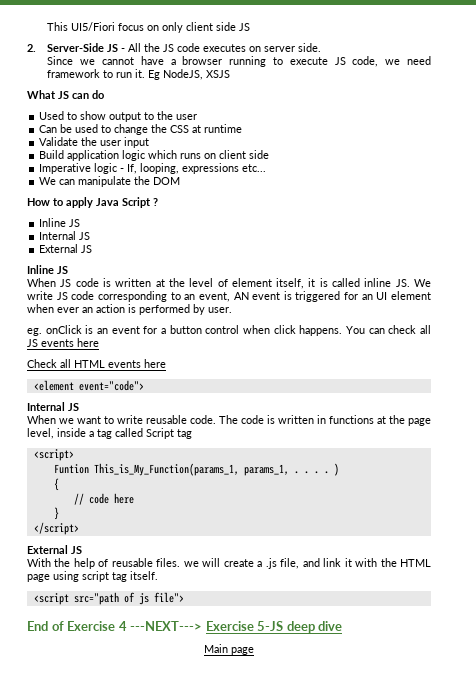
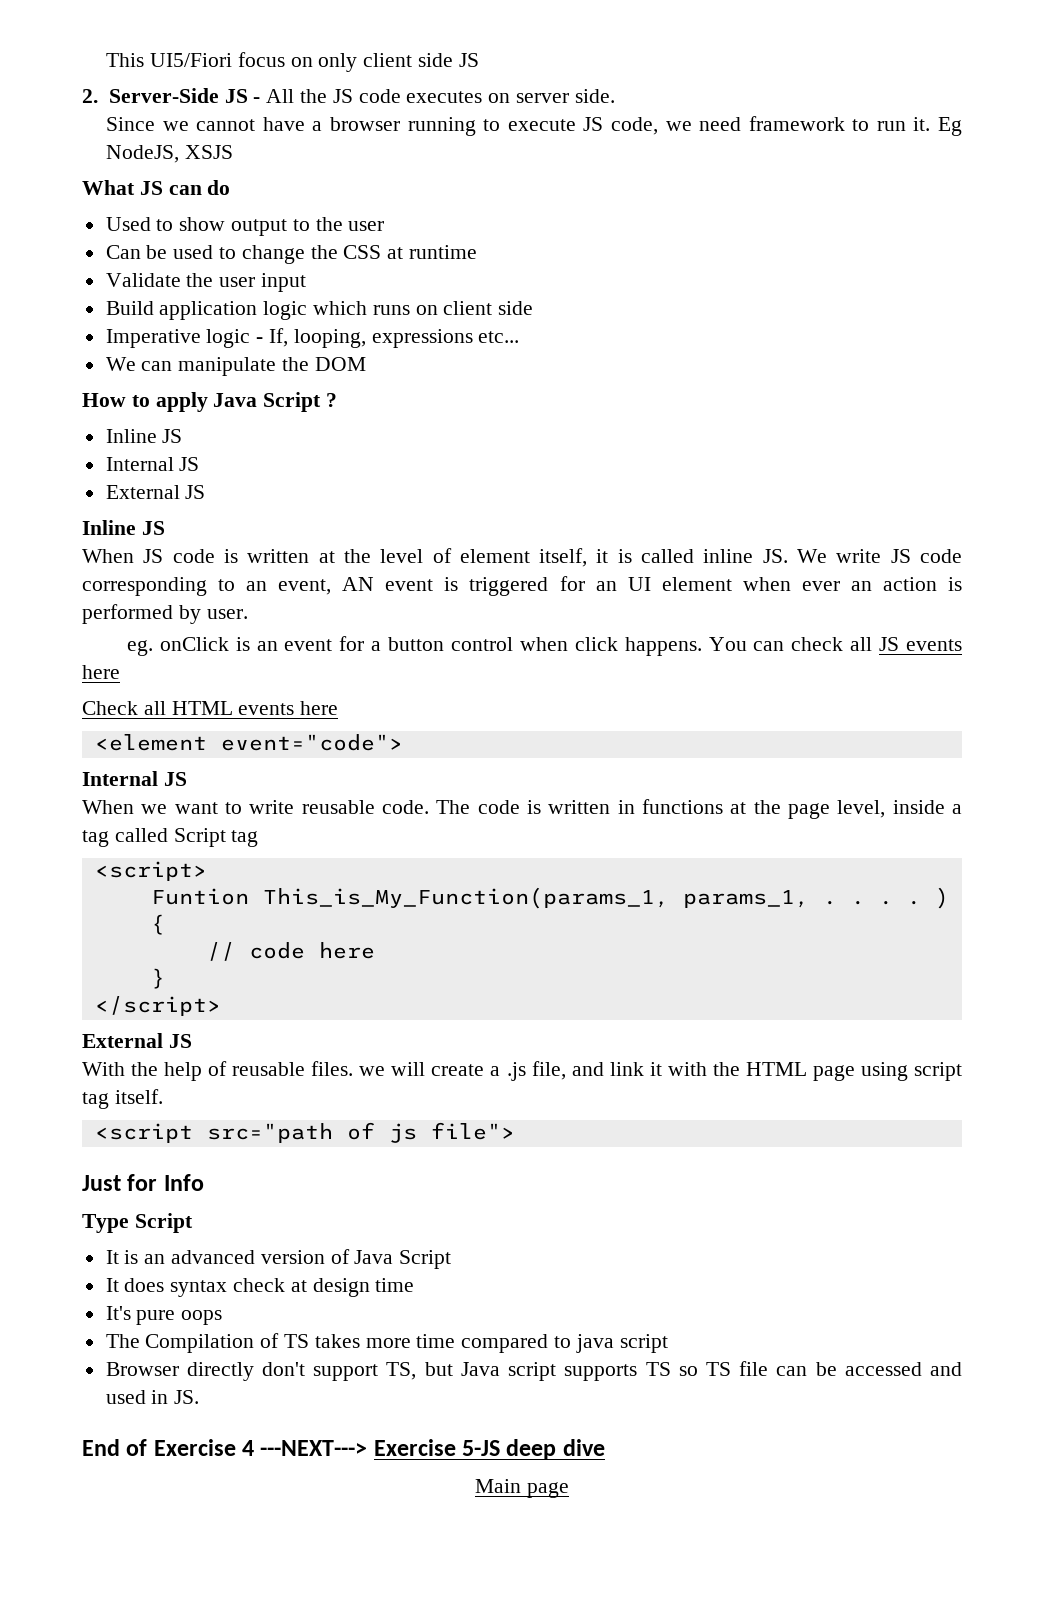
(184, 597) none -> [82,1174,204,1191] [82,1213,193,1233] [105,1249,452,1269] [105,1278,415,1297] [105,1306,223,1325] [105,1333,668,1353] [105,1361,963,1381] [105,1390,200,1404] // Just for Info // Type Script // It is an advanced version of Java Script // It does syntax check at design time // It's pure oops // The Compilation of TS takes more time compared to java script // Browser directly don't support TS, but Java script supports TS so TS file can be accessed and used in JS.

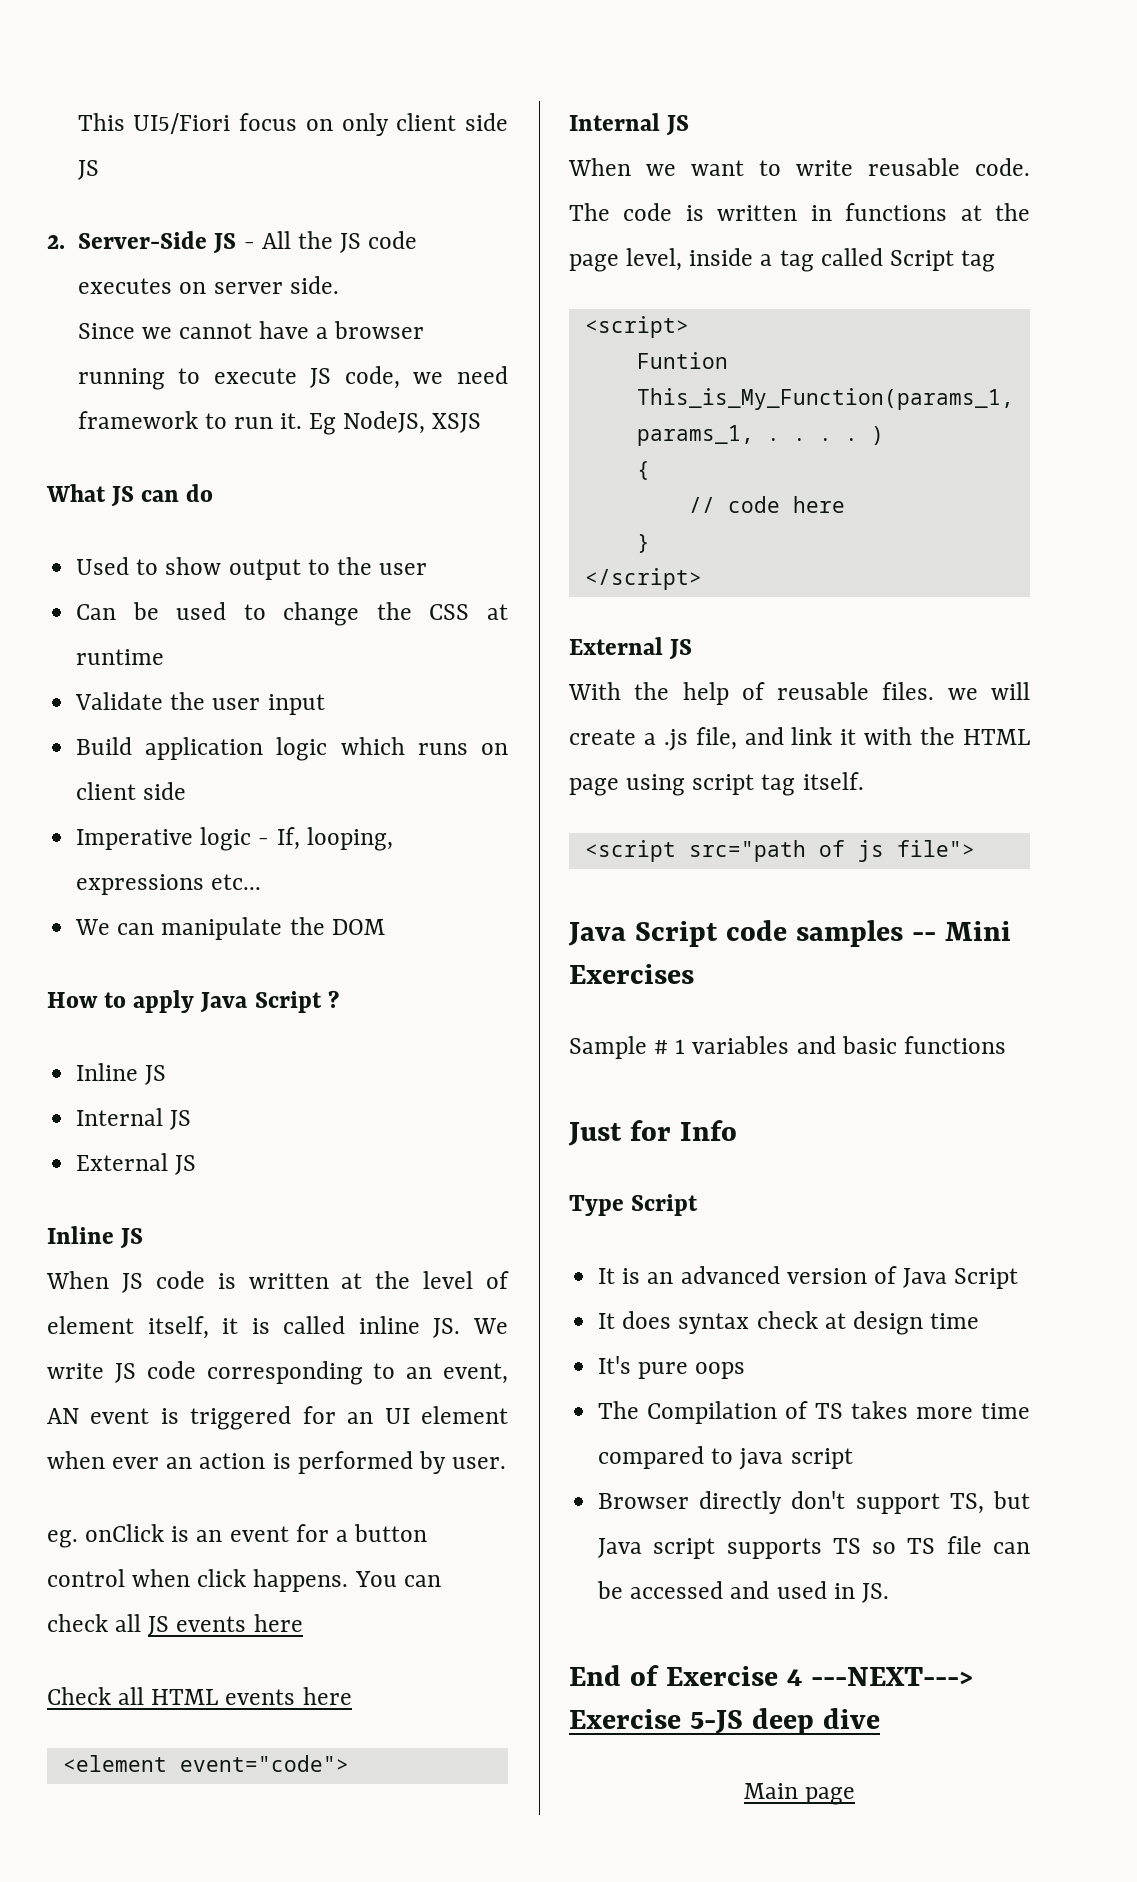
(515, 1131) none -> [568,920,1011,947] [569,964,694,984] [569,1036,1006,1059] // Java Script code samples -- Mini Exercises // Sample # 1 variables and basic functions

